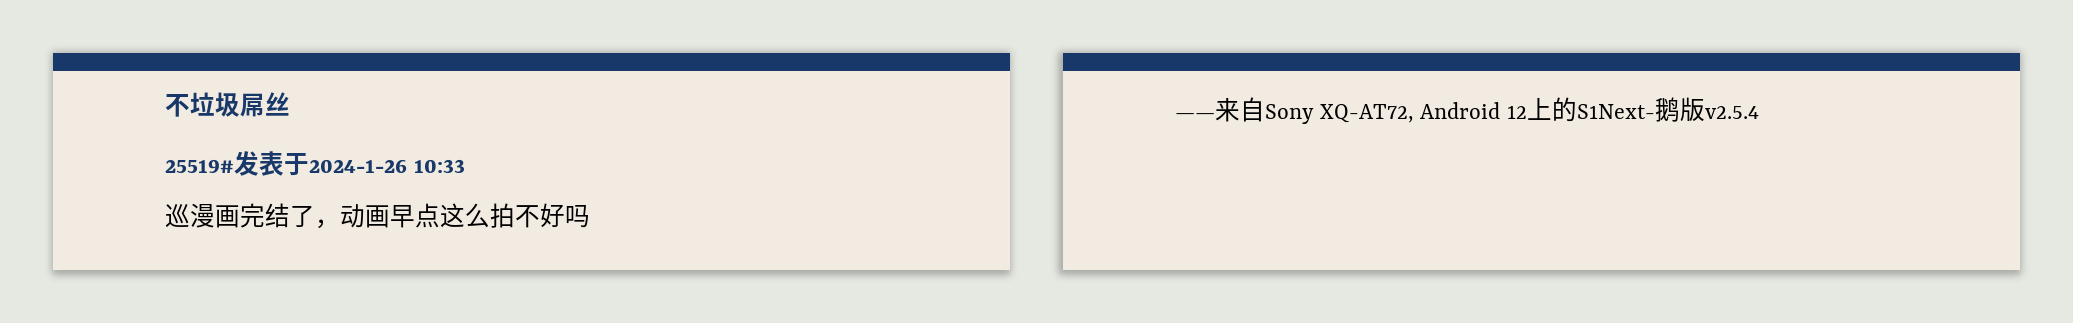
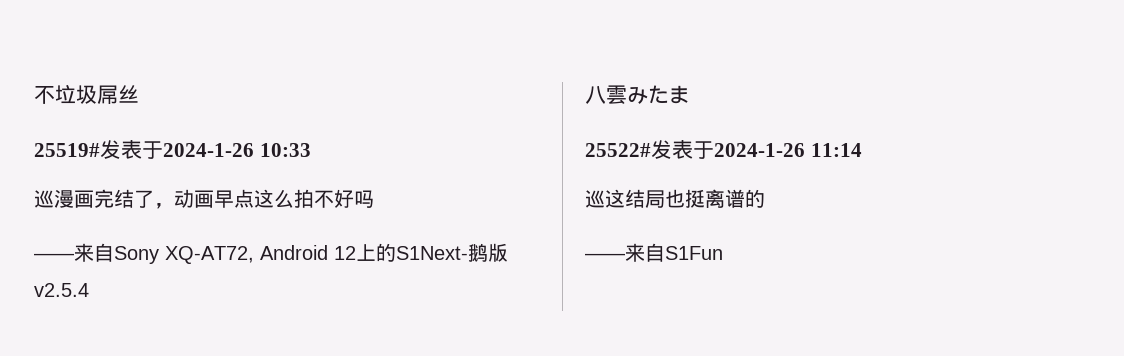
(1759, 112) none -> [585,85,690,104] [585,140,862,159] [585,189,765,208] [585,243,723,262] // 八雲みたま // 25522#发表于2024-1-26 11:14 // 巡这结局也挺离谱的 // ——来自S1Fun

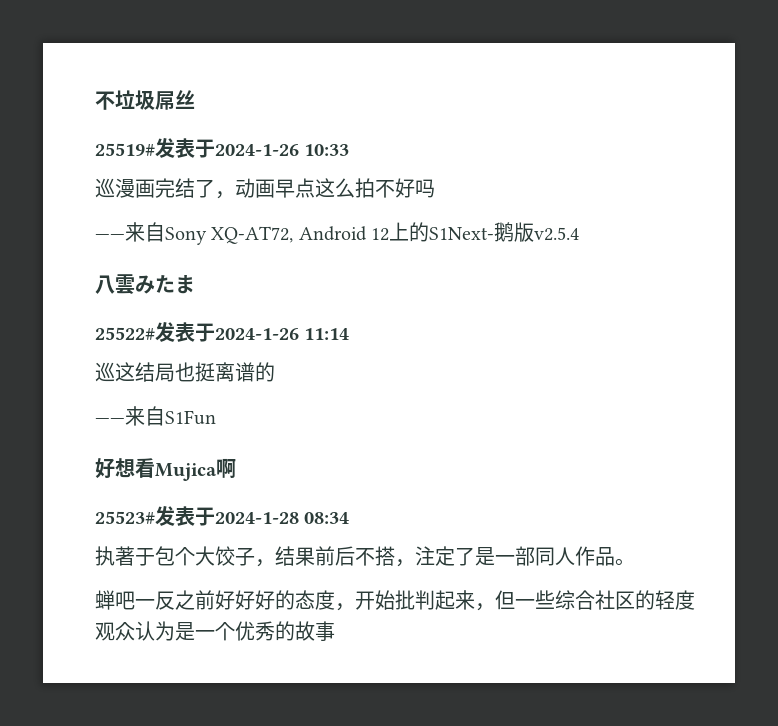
(723, 253) none -> [95,458,236,481] [95,506,350,526] [95,546,635,567] [95,590,695,611] [95,621,335,641] // 好想看Mujica啊 // 25523#发表于2024-1-28 08:34 // 执著于包个大饺子，结果前后不搭，注定了是一部同人作品。 // 蝉吧一反之前好好好的态度，开始批判起来，但一些综合社区的轻度观众认为是一个优秀的故事

